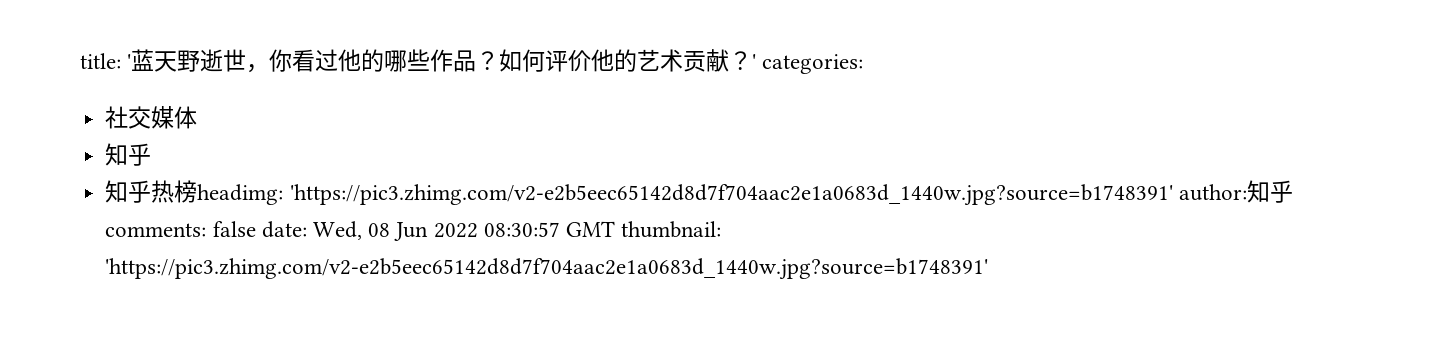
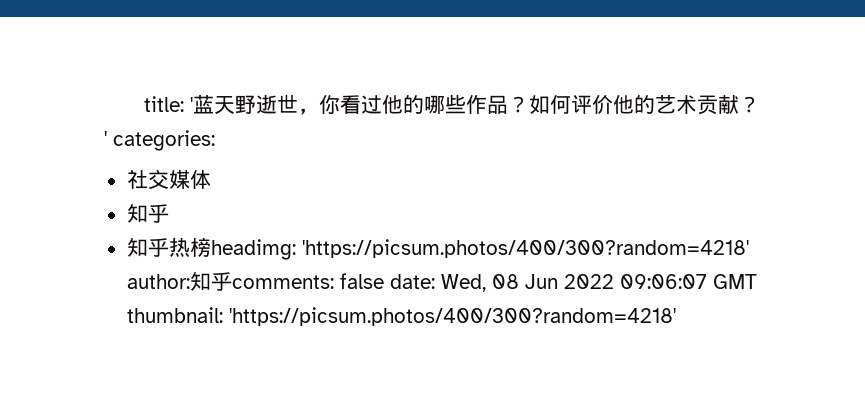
[289,184,1173,206] 'https://pic3.zhimg.com/v2-e2b5eec65142d8d7f704aac2e1a0683d_1440w.jpg?source=b1748391' -> [301,239,749,258] 'https://picsum.photos/400/300?random=4218'
[483,222,560,237] 08:30:57 -> [619,274,707,289] 09:06:07
[105,258,989,280] 'https://pic3.zhimg.com/v2-e2b5eec65142d8d7f704aac2e1a0683d_1440w.jpg?source=b1748391' -> [228,307,676,326] 'https://picsum.photos/400/300?random=4218'

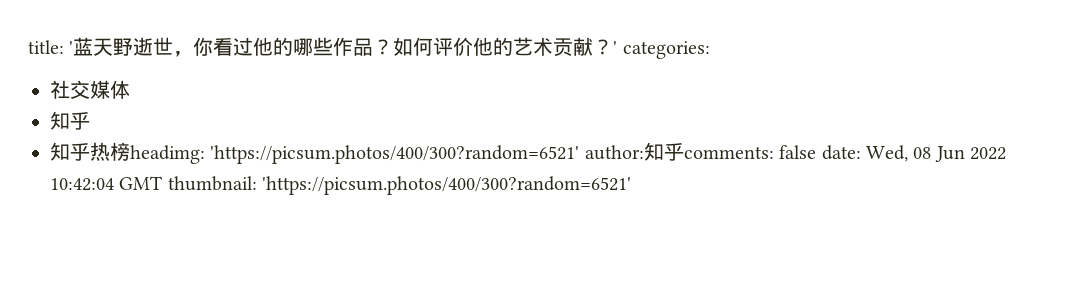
[301,239,749,258] 'https://picsum.photos/400/300?random=4218' -> [210,145,580,164] 'https://picsum.photos/400/300?random=6521'
[619,274,707,289] 09:06:07 -> [50,178,114,191] 10:42:04
[228,307,676,326] 'https://picsum.photos/400/300?random=4218' -> [262,176,632,195] 'https://picsum.photos/400/300?random=6521'

